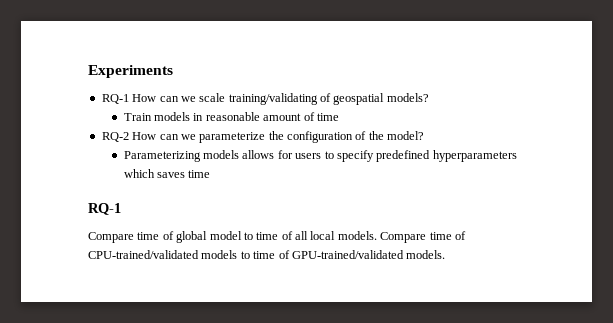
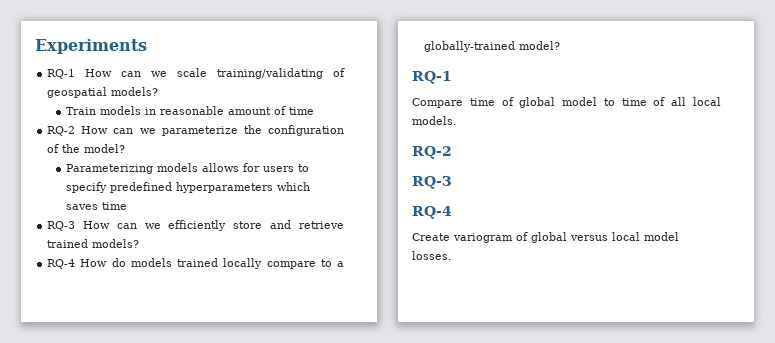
(211, 174) none -> [47,220,344,231] [47,239,140,248] [47,258,345,269] [424,41,561,52] // RQ-3 How can we efficiently store and retrieve trained models? // RQ-4 How do models trained locally compare to a globally-trained model?
[380,231,466,243] [88,250,446,259] Compare time of CPU-trained/validated models to time of GPU-trained/validated models. -> [412,146,452,159] [412,176,452,189] [412,206,452,219] [412,232,679,243] [412,251,452,260] // RQ-2 // RQ-3 // RQ-4 // Create variogram of global versus local model losses.

